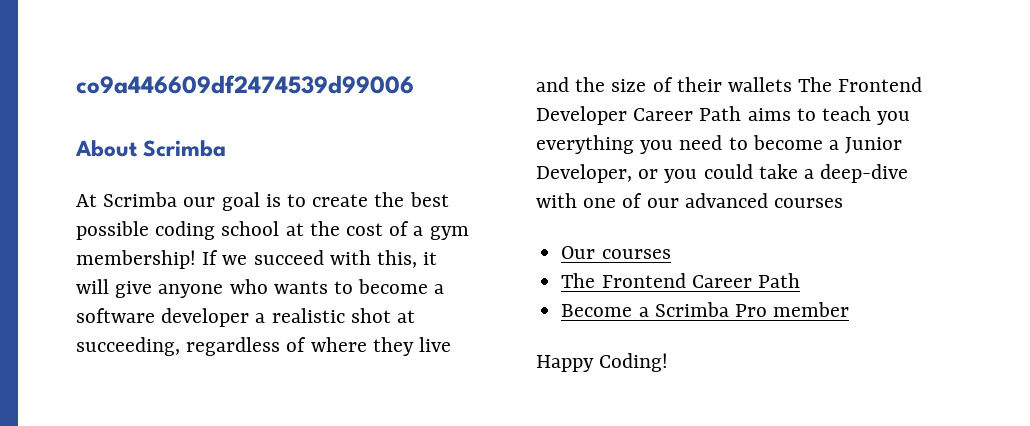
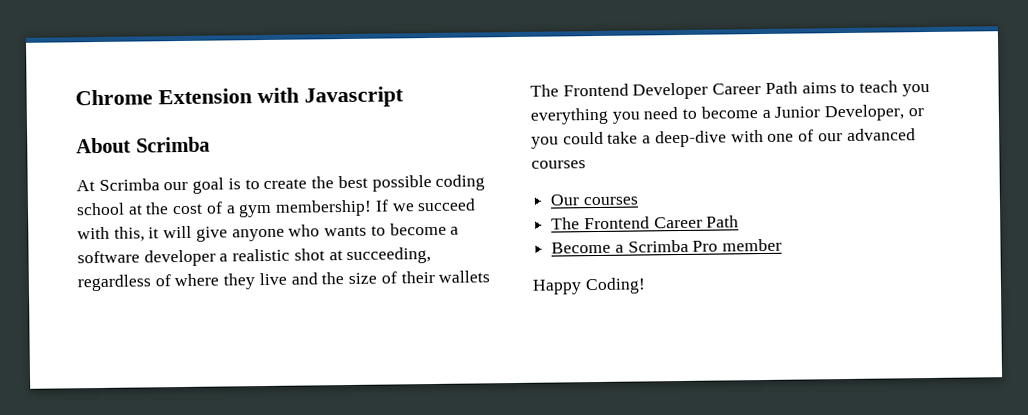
[76,75,414,94] co9a446609df2474539d99006 -> [75,86,404,108] Chrome Extension with Javascript

